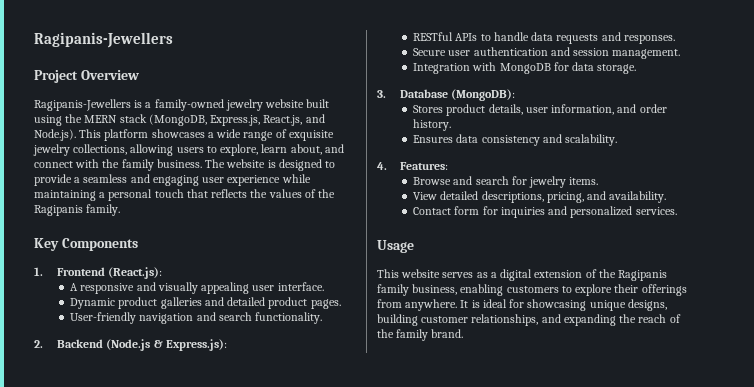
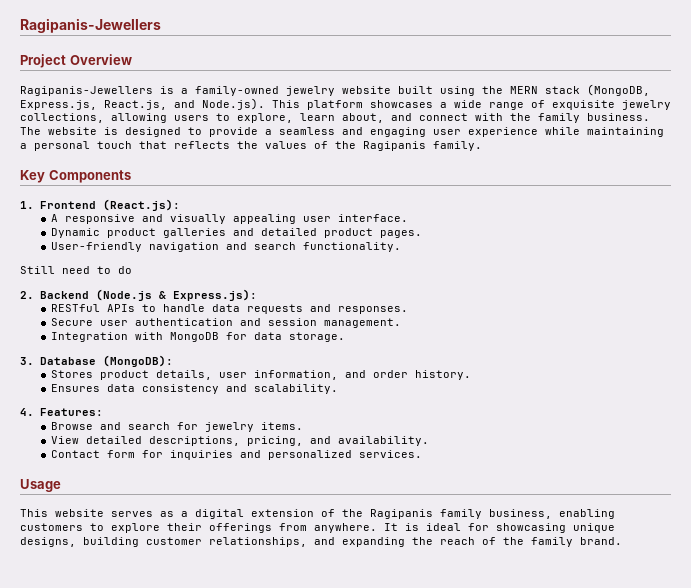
(323, 318) none -> [20,266,132,274] // Still need to do

